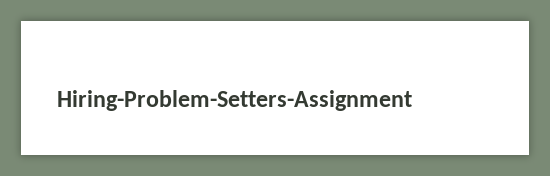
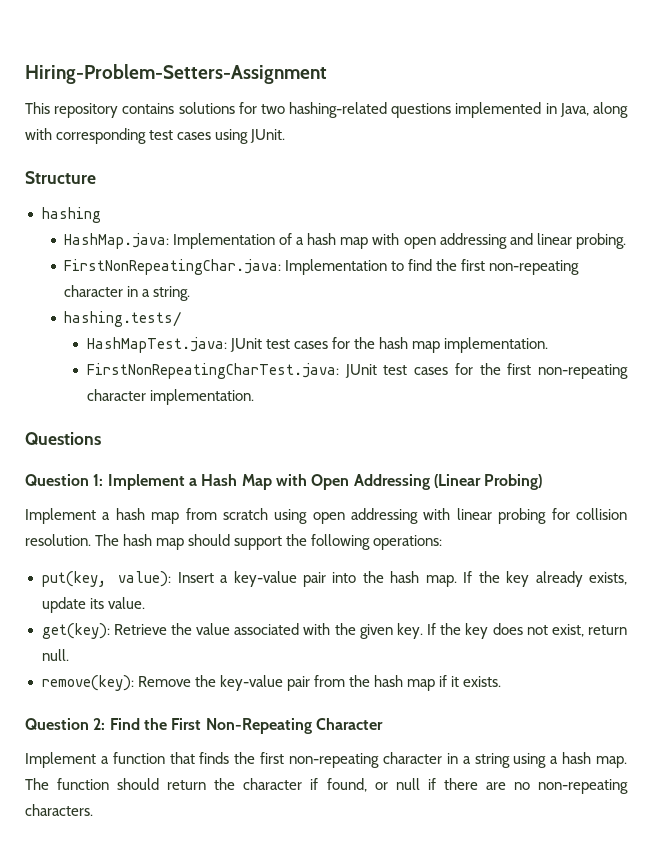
(412, 100) none -> [25,102,629,118] [25,128,286,144] [25,171,96,184] [41,207,101,223] [64,233,626,249] [64,259,580,275] [64,285,191,301] [64,311,182,327] [86,337,549,353] [86,363,629,379] [86,389,254,405] [25,432,101,445] [25,474,543,490] [25,508,627,524] [25,534,443,550] [41,571,627,587] [41,597,145,613] [41,623,627,639] [41,649,69,661] [41,675,502,691] [25,718,383,734] [25,752,628,768] [25,778,628,794] [25,804,93,816] // This repository contains solutions for two hashing-related questions implemented in Java, along with corresponding test cases using JUnit. // Structure // hashing // HashMap.java: Implementation of a hash map with open addressing and linear probing. // FirstNonRepeatingChar.java: Implementation to find the first non-repeating character in a string. // hashing.tests/ // HashMapTest.java: JUnit test cases for the hash map implementation. // FirstNonRepeatingCharTest.java: JUnit test cases for the first non-repeating character implementation. // Questions // Question 1: Implement a Hash Map with Open Addressing (Linear Probing) // Implement a hash map from scratch using open addressing with linear probing for collision resolution. The hash map should support the following operations: // put(key, value): Insert a key-value pair into the hash map. If the key already exists, update its value. // get(key): Retrieve the value associated with the given key. If the key does not exist, return null. // remove(key): Remove the key-value pair from the hash map if it exists. // Question 2: Find the First Non-Repeating Character // Implement a function that finds the first non-repeating character in a string using a hash map. The function should return the character if found, or null if there are no non-repeating characters.

